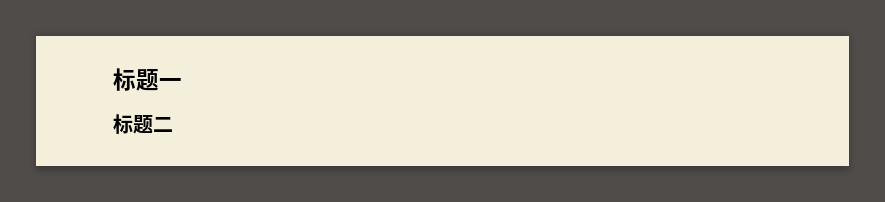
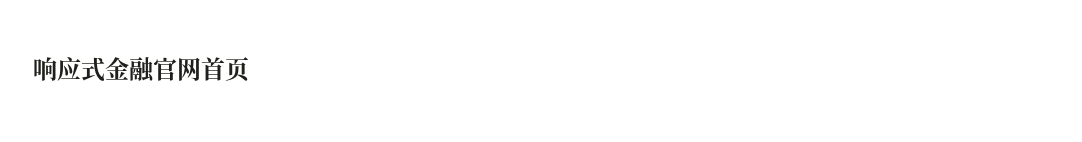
[113,68,182,91] [113,114,173,134] 标题一 // 标题二 -> [33,57,249,83] 响应式金融官网首页

